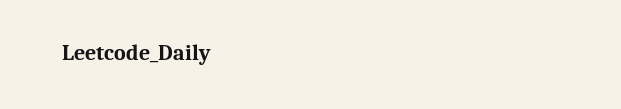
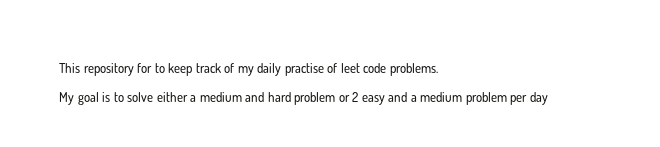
[62,44,211,65] Leetcode_Daily -> [59,63,438,76] [59,92,548,105] This repository for to keep track of my daily practise of leet code problems. // My goal is to solve either a medium and hard problem or 2 easy and a medium problem per day

